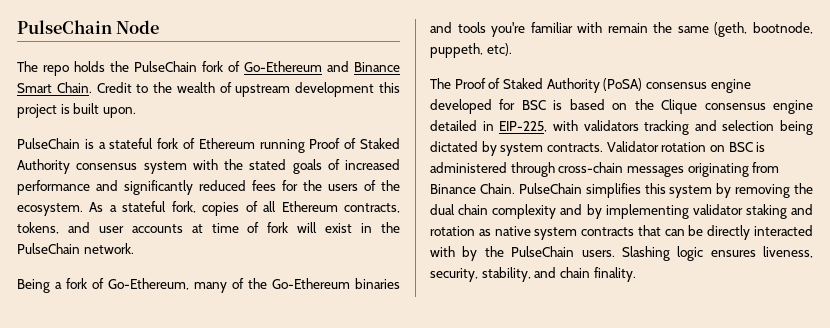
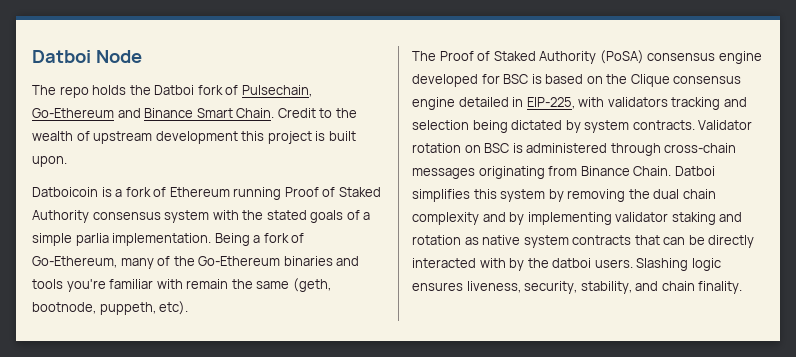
[17,20,112,34] PulseChain -> [32,50,91,63] Datboi
[134,61,240,72] PulseChain fork of -> [154,85,312,97] Datboi fork of Pulsechain,
[17,138,80,149] PulseChain -> [32,187,98,197] Datboicoin
[109,138,154,149] stateful -> (123, 193) none
[345,159,400,170] [17,180,400,195] [17,201,401,216] [17,222,400,234] [17,243,134,254] increased performance and significantly reduced fees for the users of the ecosystem. As a stateful fork, copies of all Ethereum contracts, tokens, and user accounts at time of fork will exist in the PulseChain network. // -> [363,212,371,220] [32,233,212,246] a simple parlia implementation.
[518,183,582,194] PulseChain -> [674,166,715,176] Datboi
[511,246,575,257] PulseChain -> [552,258,592,268] datboi

